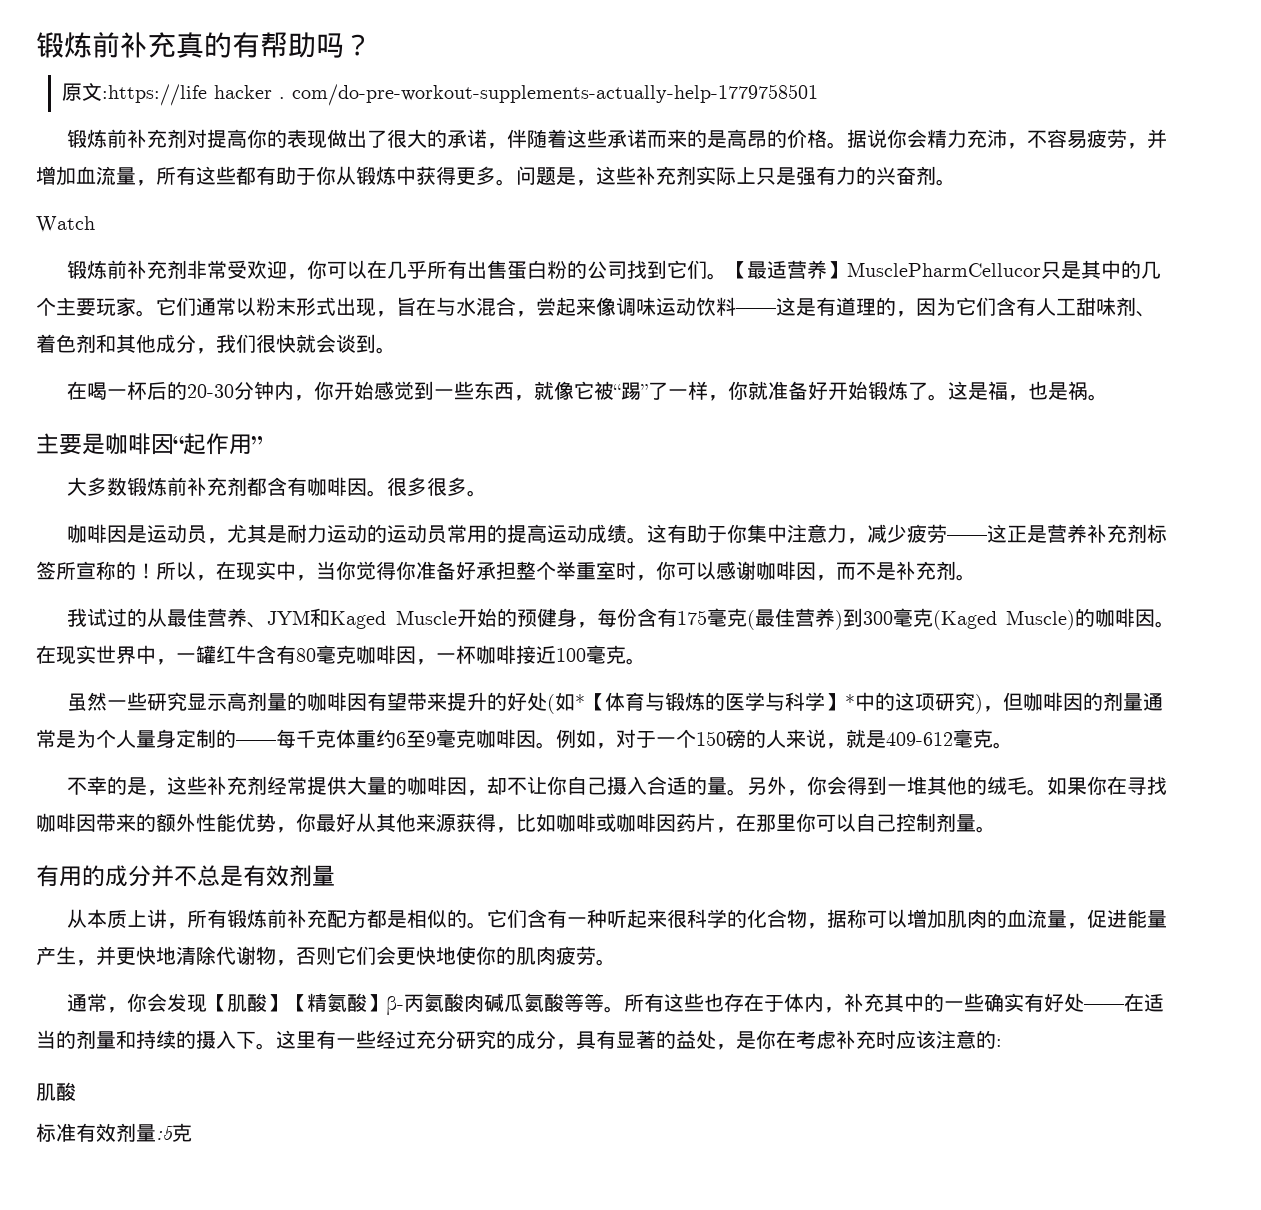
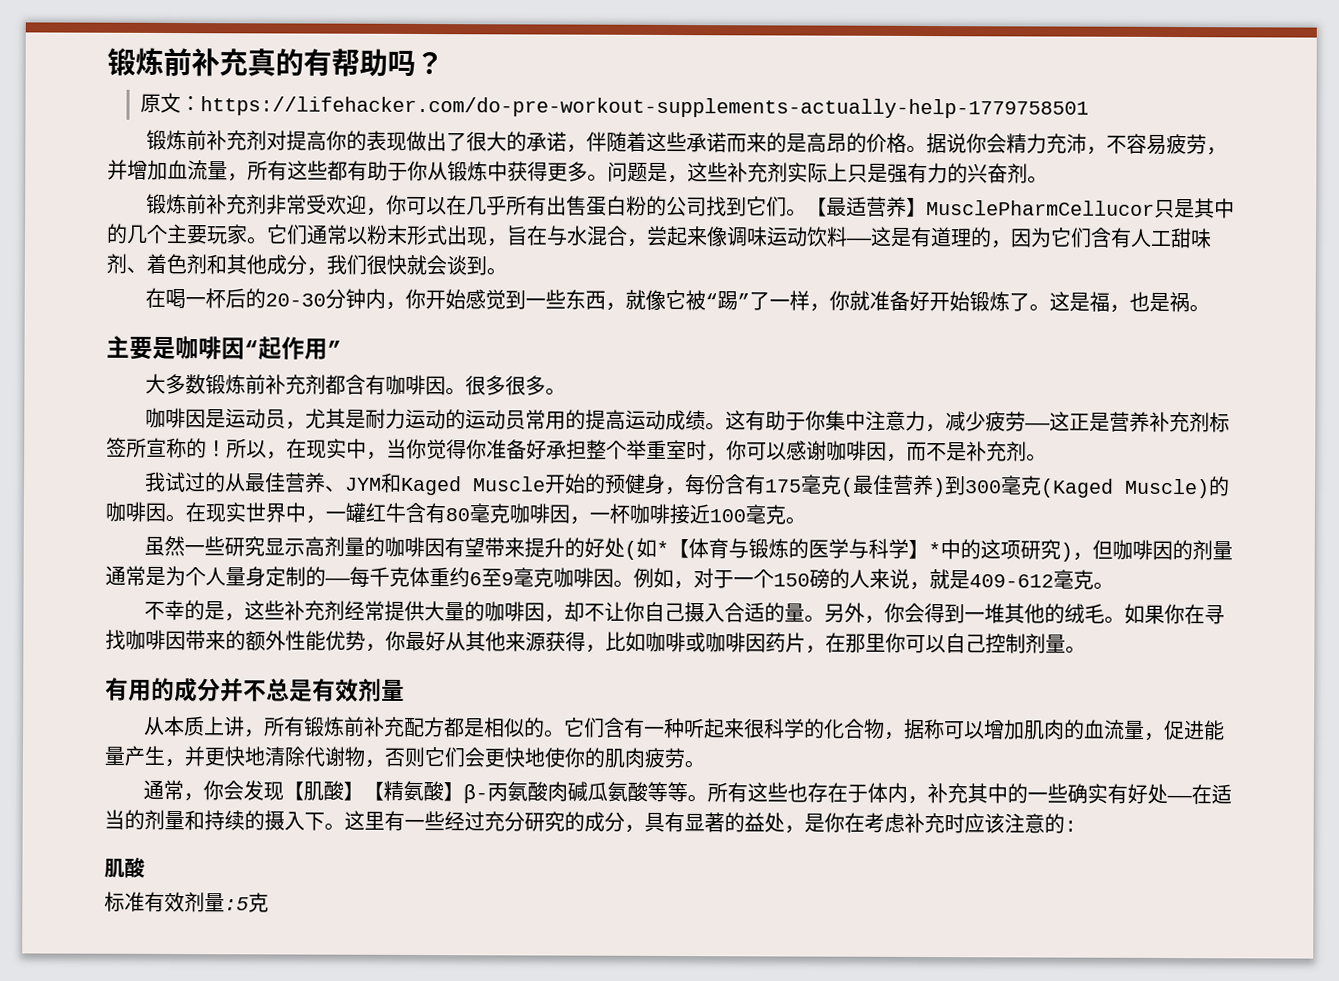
[101,84,818,106] :https://life hacker . com/do-pre-workout-supplements-actually-help-1779758501 -> [180,96,1090,119] ：https://lifehacker.com/do-pre-workout-supplements-actually-help-1779758501
[36,216,95,233] // Watch -> (1048, 179) none

